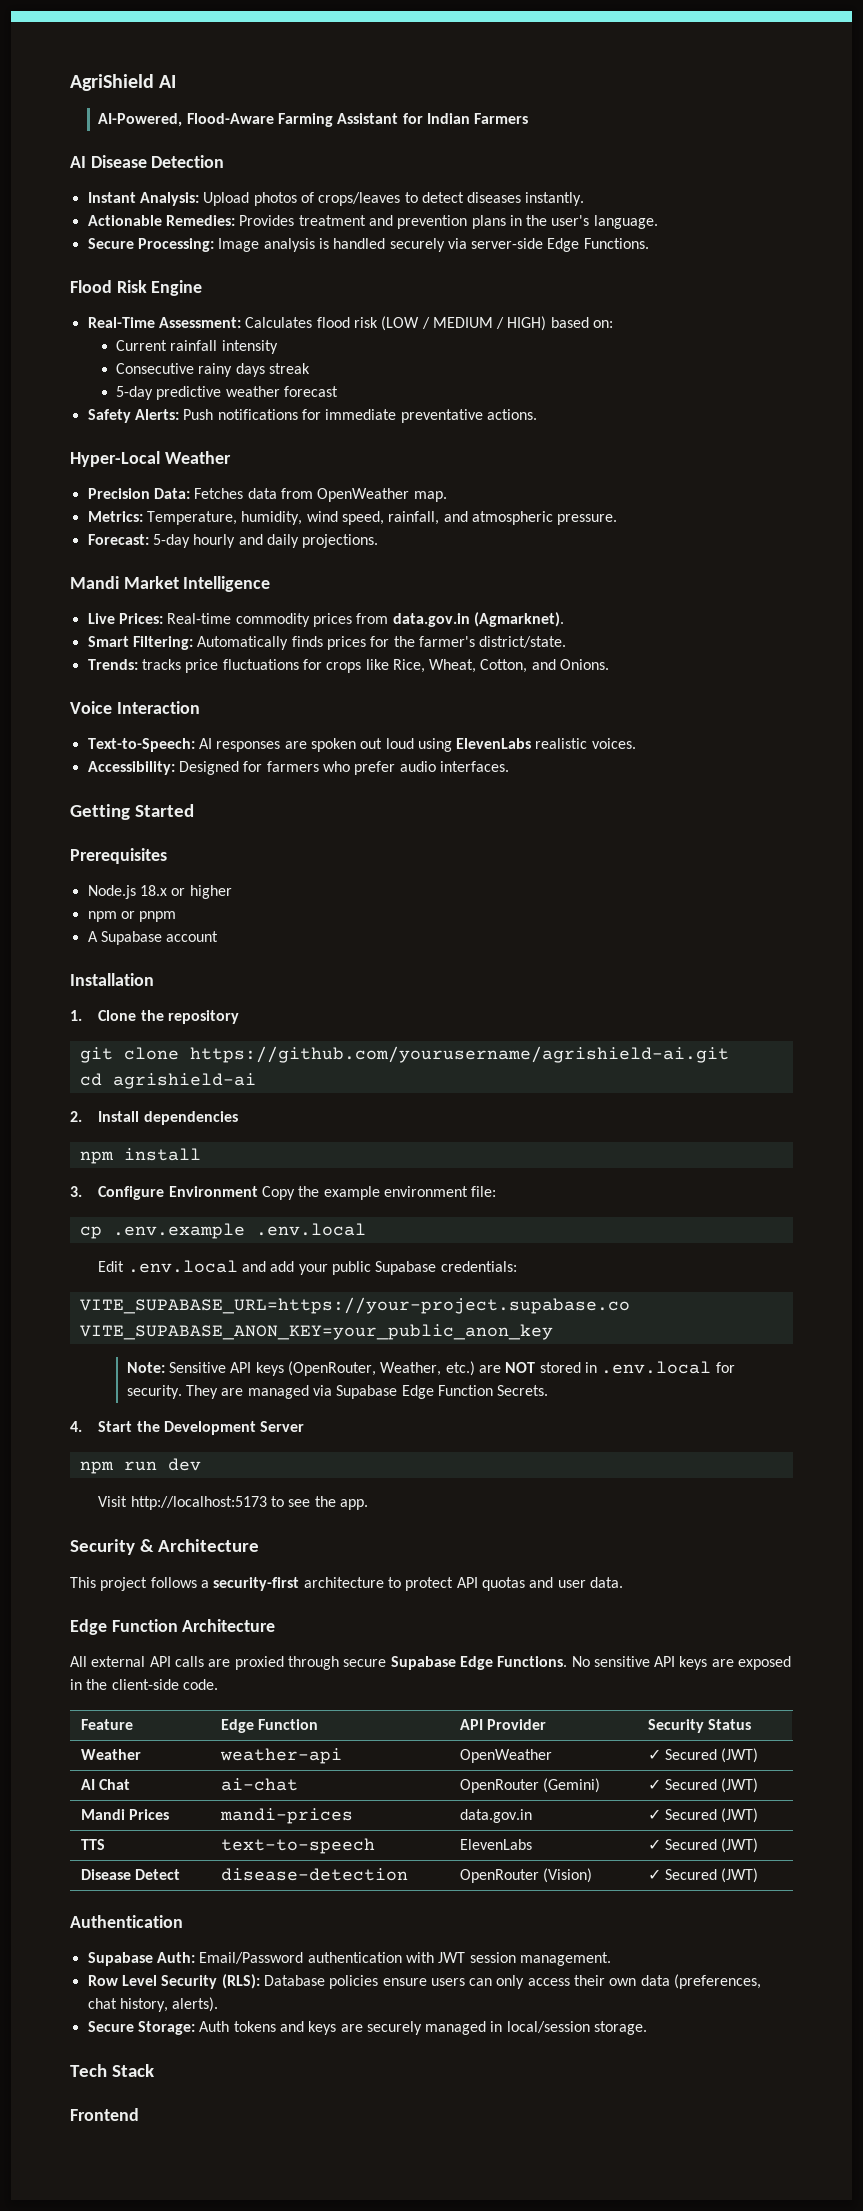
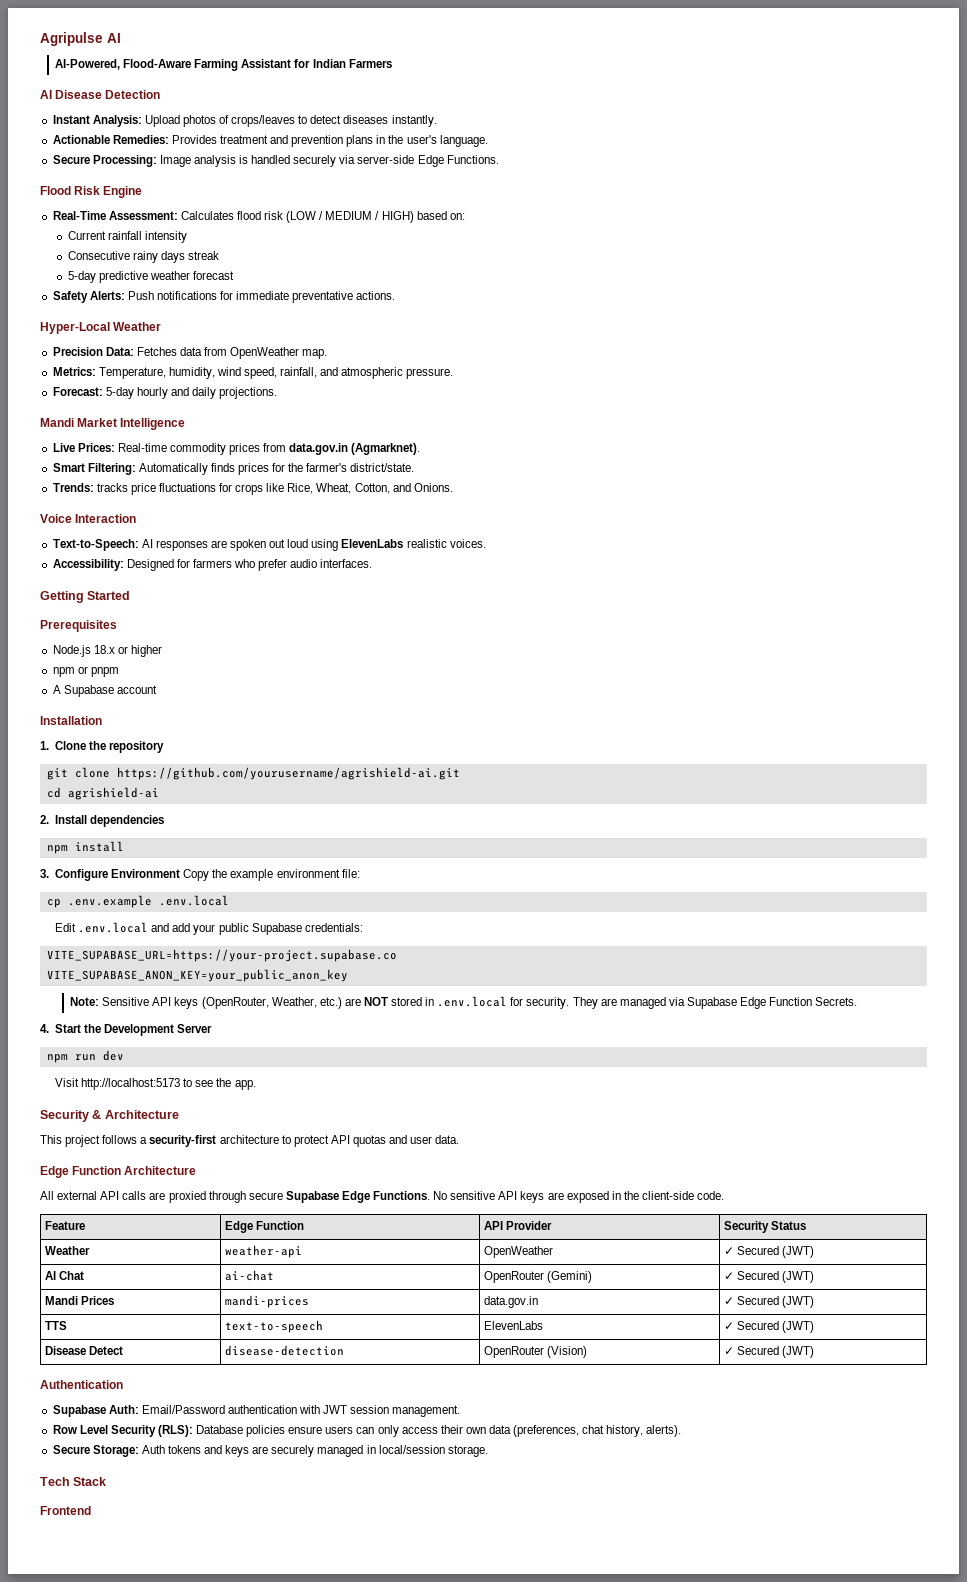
[70,74,154,91] AgriShield -> [40,32,103,46] Agripulse

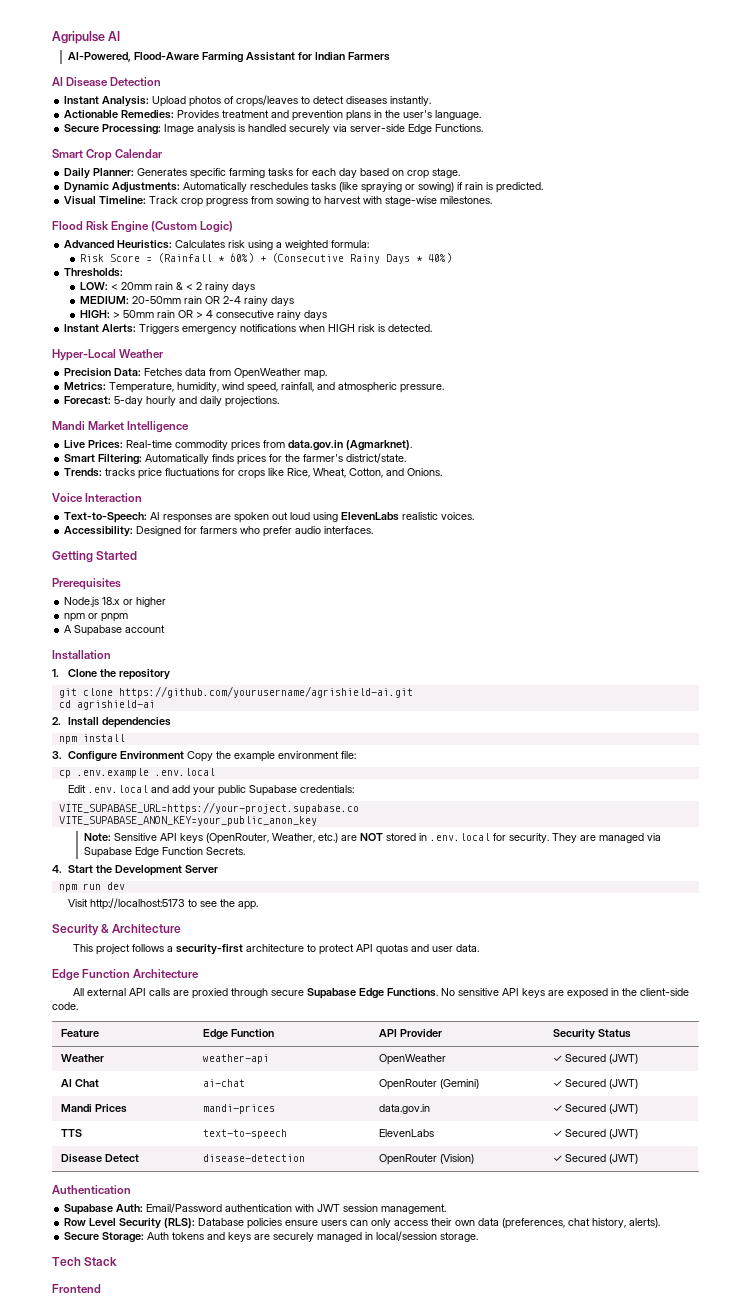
[40,186,143,198] [52,211,465,223] [67,231,187,243] [67,251,220,263] [67,271,235,283] [52,291,396,303] Flood Risk Engine // Real-Time Assessment: Calculates flood risk (LOW / MEDIUM / HIGH) based on: // Current rainfall intensity // Consecutive rainy days streak // 5-day predictive weather forecast // Safety Alerts: Push notifications for immediate preventative actions. -> [52,149,163,161] [64,168,461,179] [64,182,544,193] [64,196,493,207] [52,221,234,233] [64,240,370,250] [80,253,453,264] [64,268,124,277] [80,282,256,292] [80,296,295,306] [80,310,328,320] [64,324,433,334] Smart Crop Calendar // Daily Planner: Generates specific farming tasks for each day based on crop stage. // Dynamic Adjustments: Automatically reschedules tasks (like spraying or sowing) if rain is predicted. // Visual Timeline: Track crop progress from sowing to harvest with stage-wise milestones. // Flood Risk Engine (Custom Logic) // Advanced Heuristics: Calculates risk using a weighted formula: // Risk Score = (Rainfall * 60%) + (Consecutive Rainy Days * 40%) // Thresholds: // LOW: < 20mm rain & < 2 rainy days // MEDIUM: 20-50mm rain OR 2-4 rainy days // HIGH: > 50mm rain OR > 4 consecutive rainy days // Instant Alerts: Triggers emergency notifications when HIGH risk is detected.

